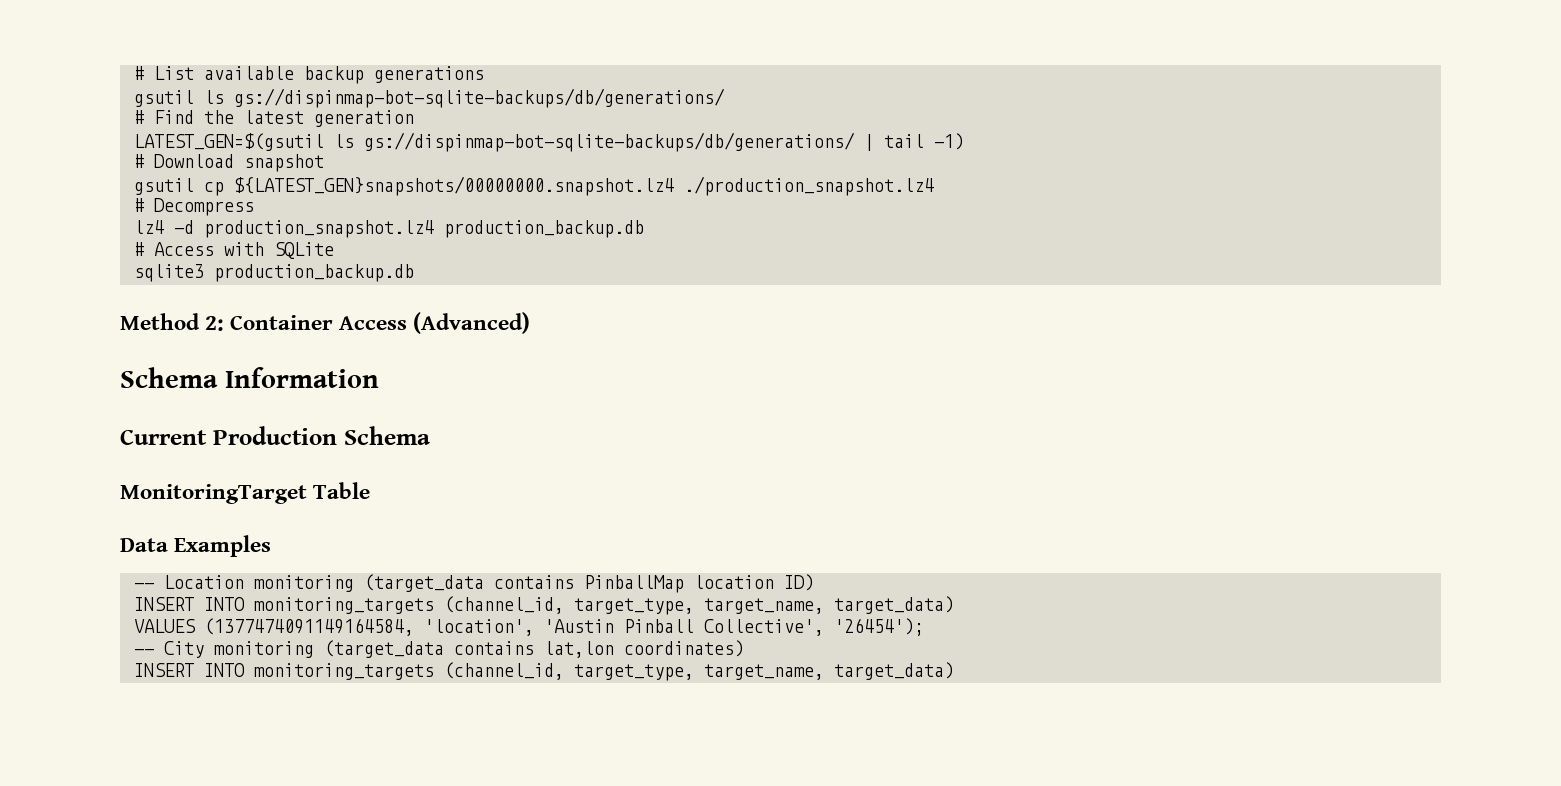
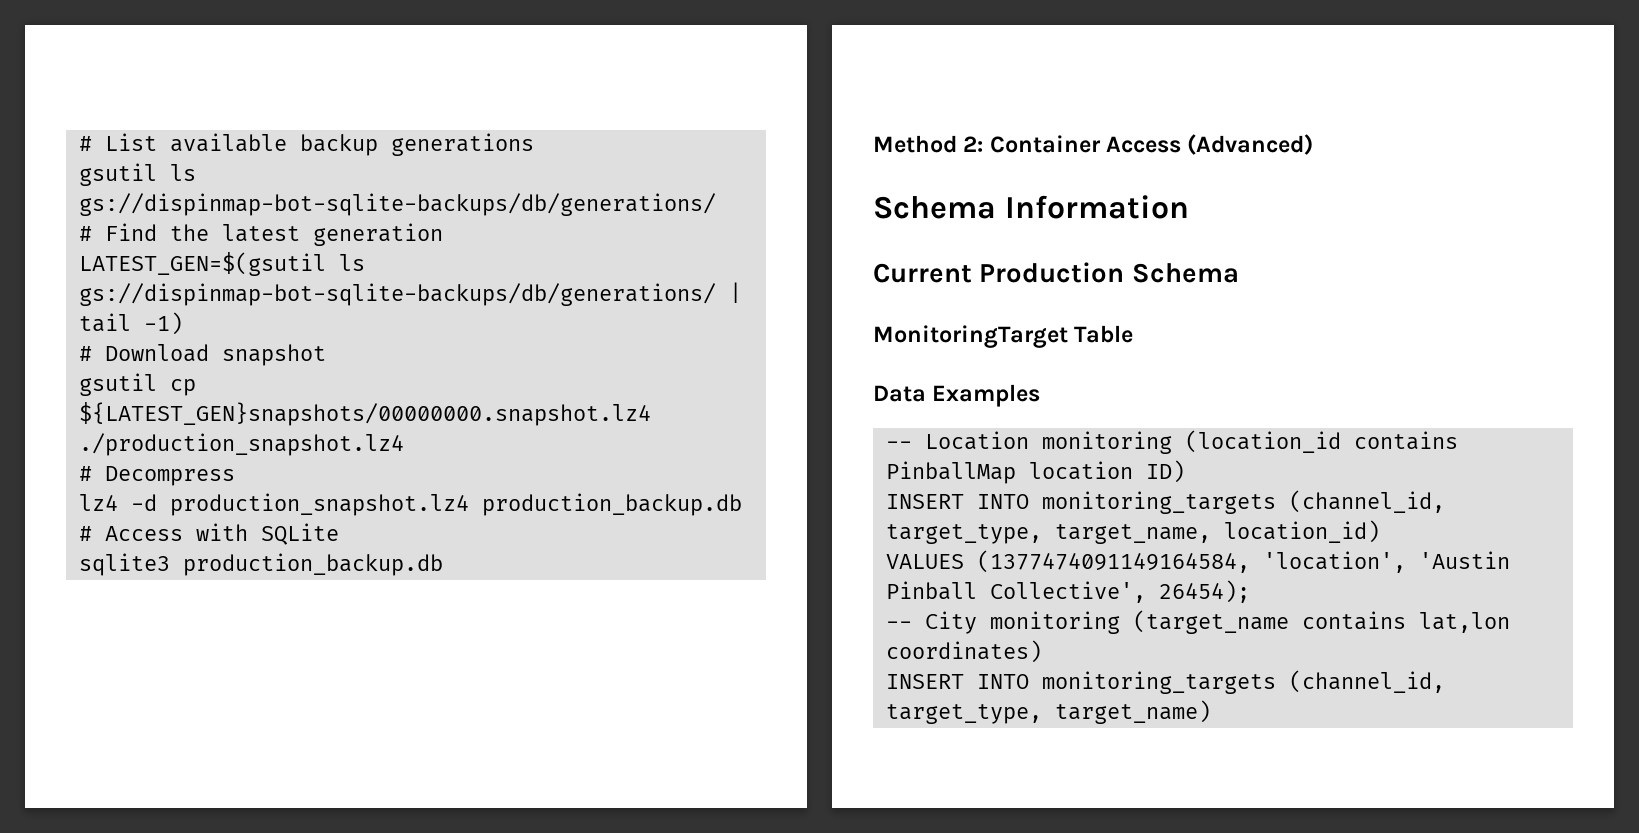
[363,574,484,592] (target_data -> [1184,430,1341,453] (location_id
[833,596,954,614] target_data) -> [1223,520,1380,543] location_id)
[833,618,924,636] '26454'); -> [1158,580,1250,603] 26454);
[323,640,444,658] (target_data -> [1132,610,1289,634] (target_name
[703,662,954,680] target_name, target_data) -> [1054,700,1211,724] target_name)

